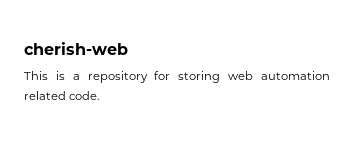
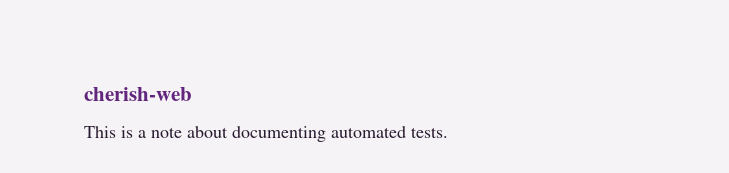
[87,71,330,83] [24,91,100,100] repository for storing web automation related code. -> [151,126,448,142] note about documenting automated tests.

